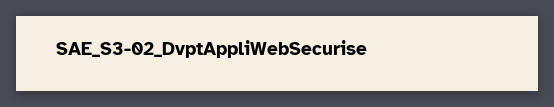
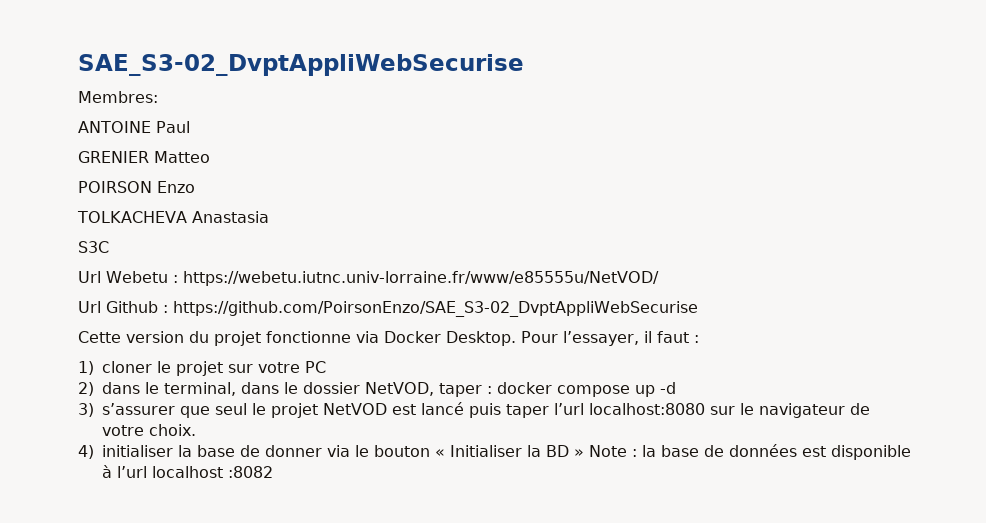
(367, 49) none -> [78,91,158,103] [78,121,190,133] [78,151,210,163] [78,181,195,193] [77,211,269,223] [78,241,109,253] [78,271,659,286] [78,301,698,317] [78,331,699,346] [78,361,326,376] [78,382,676,397] [78,402,870,418] [102,424,196,436] [78,444,911,460] [102,465,273,478] // Membres: // ANTOINE Paul // GRENIER Matteo // POIRSON Enzo // TOLKACHEVA Anastasia // S3C // Url Webetu : https://webetu.iutnc.univ-lorraine.fr/www/e85555u/NetVOD/ // Url Github : https://github.com/PoirsonEnzo/SAE_S3-02_DvptAppliWebSecurise // Cette version du projet fonctionne via Docker Desktop. Pour l’essayer, il faut : // 1) cloner le projet sur votre PC // 2) dans le terminal, dans le dossier NetVOD, taper : docker compose up -d // 3) s’assurer que seul le projet NetVOD est lancé puis taper l’url localhost:8080 sur le navigateur de votre choix. // 4) initialiser la base de donner via le bouton « Initialiser la BD » Note : la base de données est disponible à l’url localhost :8082

